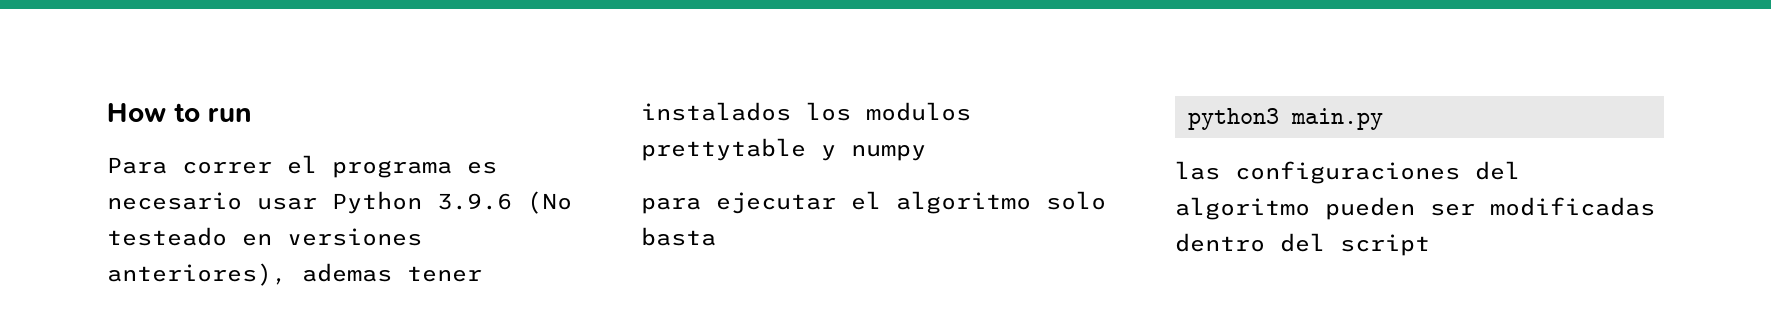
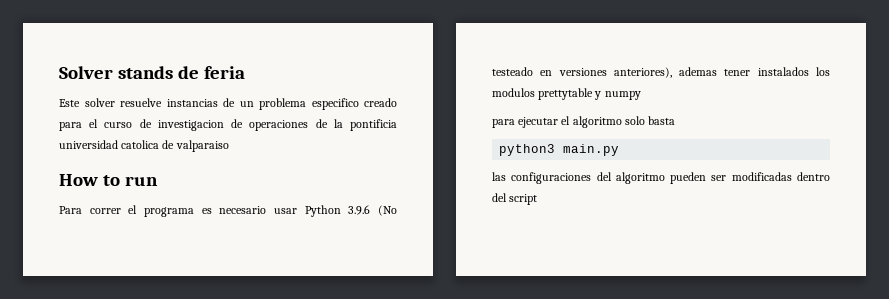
(107, 112) none -> [59,66,245,79] [59,98,397,110] [59,119,397,131] [59,140,229,152] Solver stands de feria // Este solver resuelve instancias de un problema especifico creado para el curso de investigacion de operaciones de la pontificia universidad catolica de valparaiso //

